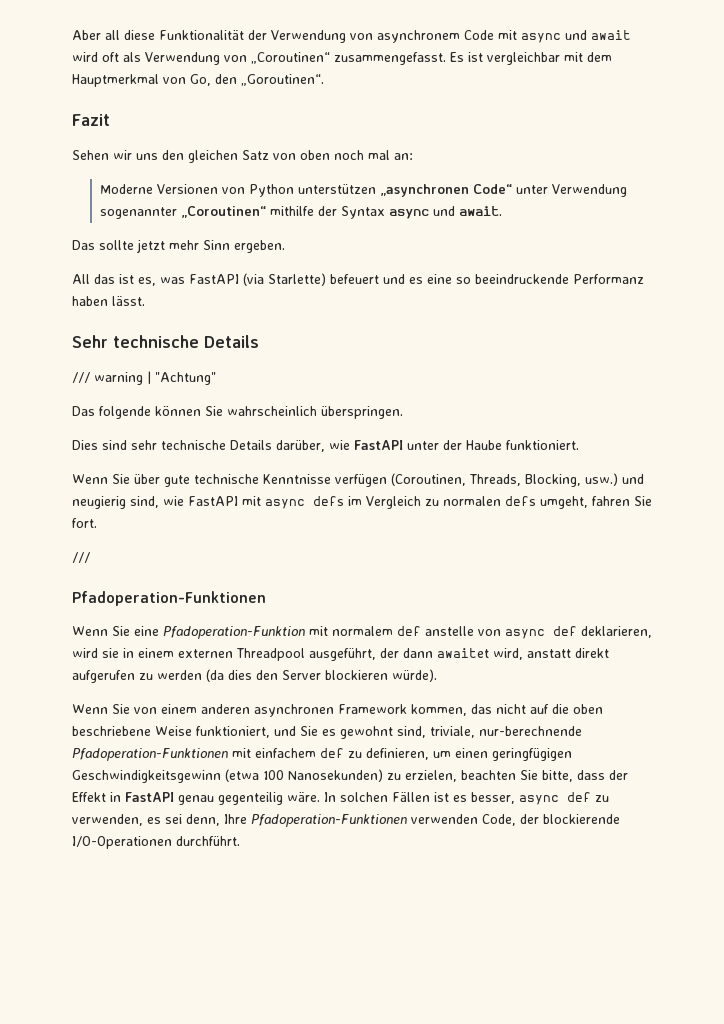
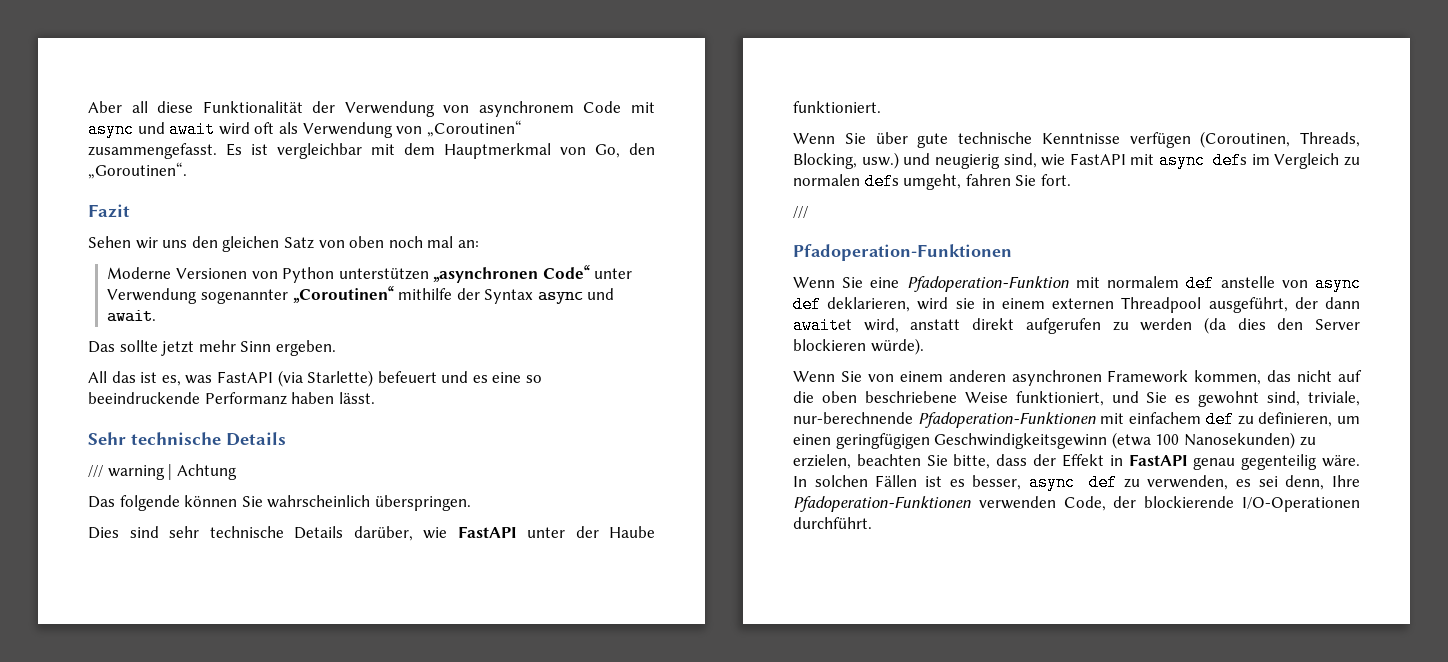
[155,372,216,385] "Achtung" -> [176,464,237,480] Achtung

